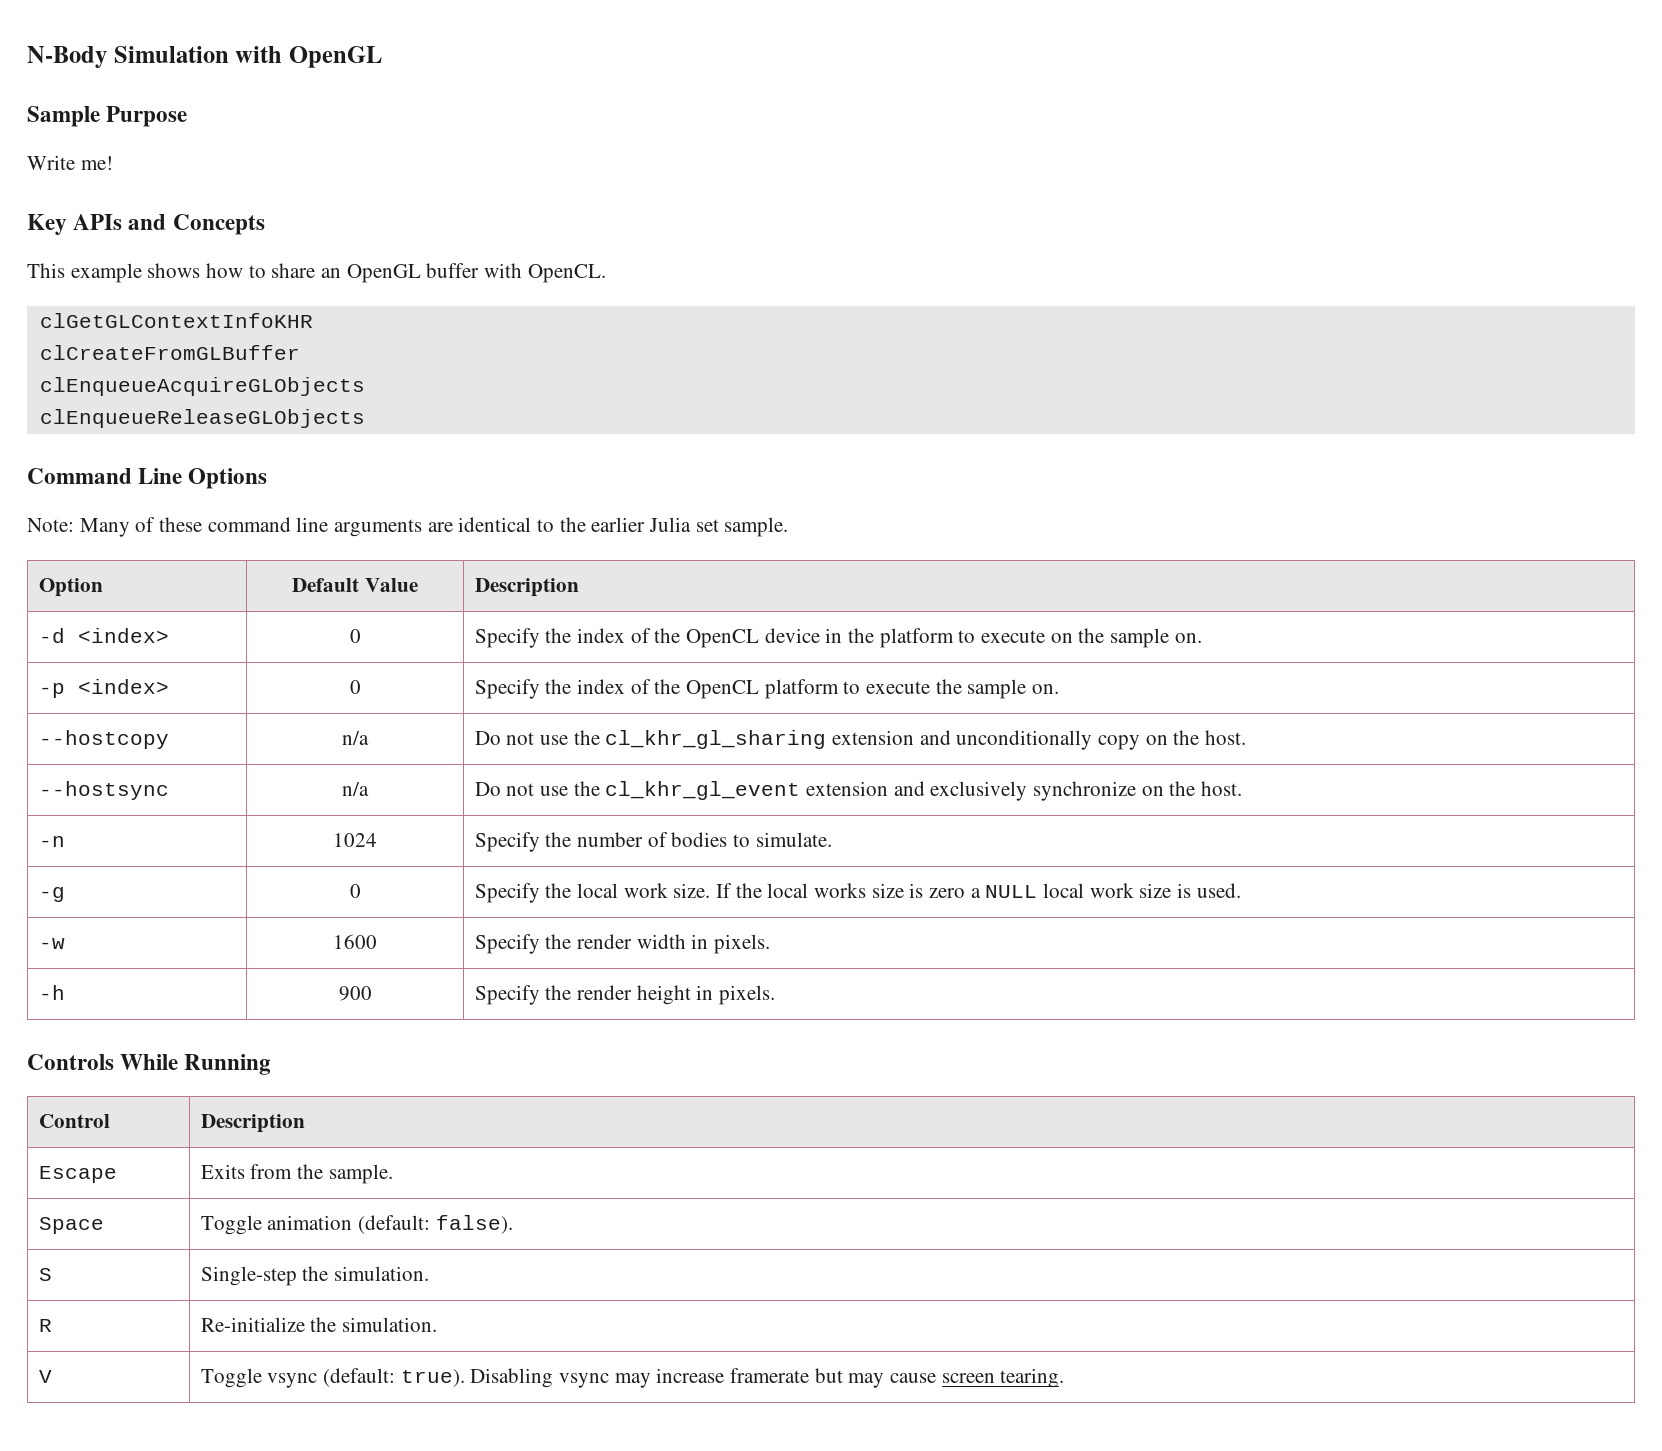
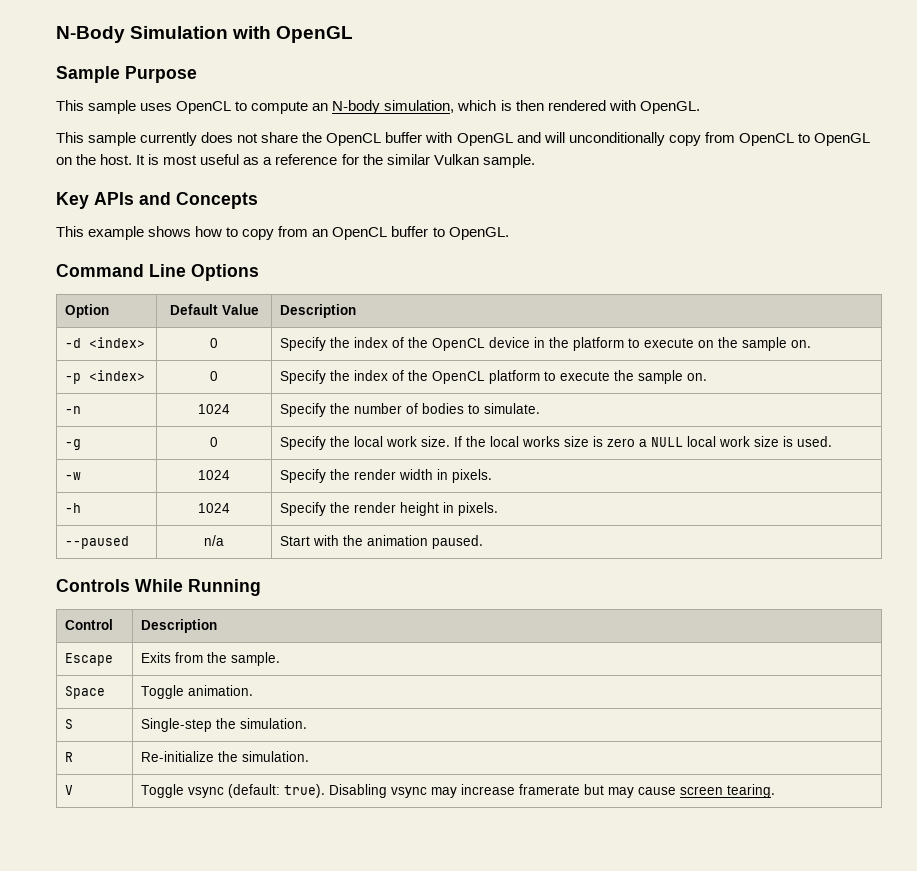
[27,155,113,170] Write me! -> [56,100,700,114] [56,132,870,146] [56,154,535,168] This sample uses OpenCL to compute an N-body simulation, which is then rendered with OpenGL. // This sample currently does not share the OpenCL buffer with OpenGL and will unconditionally copy from OpenCL to OpenGL on the host. It is most useful as a reference for the similar Vulkan sample.
[271,263,606,283] [39,313,313,328] [39,345,300,360] [39,377,365,396] [39,409,365,428] [27,468,268,489] [27,517,789,537] share an OpenGL buffer with OpenCL. // clGetGLContextInfoKHR // clCreateFromGLBuffer // clEnqueueAcquireGLObjects // clEnqueueReleaseGLObjects // Command Line Options // Note: Many of these command line arguments are identical to the earlier Julia set sample. -> [242,226,509,240] [56,264,259,281] copy from an OpenCL buffer to OpenGL. // Command Line Options
[38,730,169,749] [342,731,369,745] [474,730,1246,750] [38,781,169,800] [342,782,369,796] [474,781,1242,801] // --hostcopy | n/a | Do not use the cl_khr_gl_sharing extension and unconditionally copy on the host. // --hostsync | n/a | Do not use the cl_khr_gl_event extension and exclusively synchronize on the host. -> (708, 377) none
[333,934,377,949] 1600 -> [198,470,230,480] 1024
[338,986,372,1001] 900 -> [198,503,230,513] 1024
(775, 995) none -> [65,536,130,549] [204,535,224,546] [280,535,484,549] // --paused | n/a | Start with the animation paused.
[267,1215,513,1234] animation (default: false). -> [188,685,254,696] animation.

